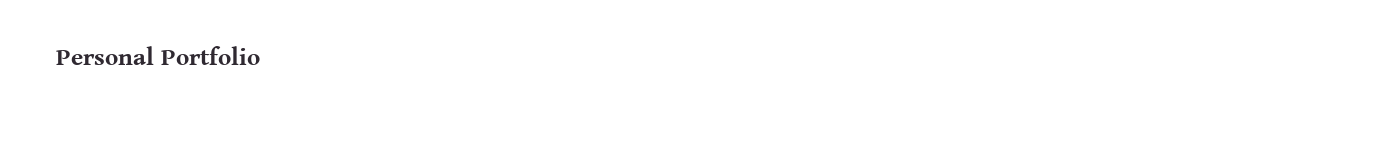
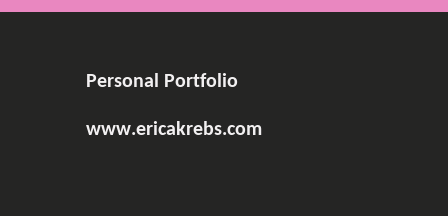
(260, 55) none -> [86,121,262,135] // www.ericakrebs.com

